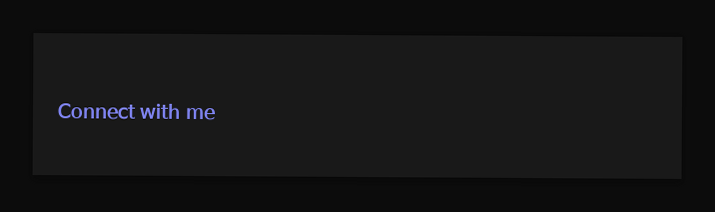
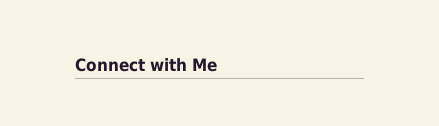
[184,107,215,121] me -> [192,58,217,72] Me

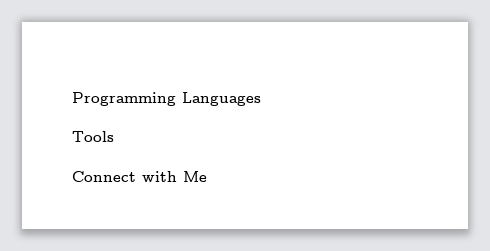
(75, 65) none -> [72,92,261,106] [72,131,114,142] Programming Languages // Tools //

